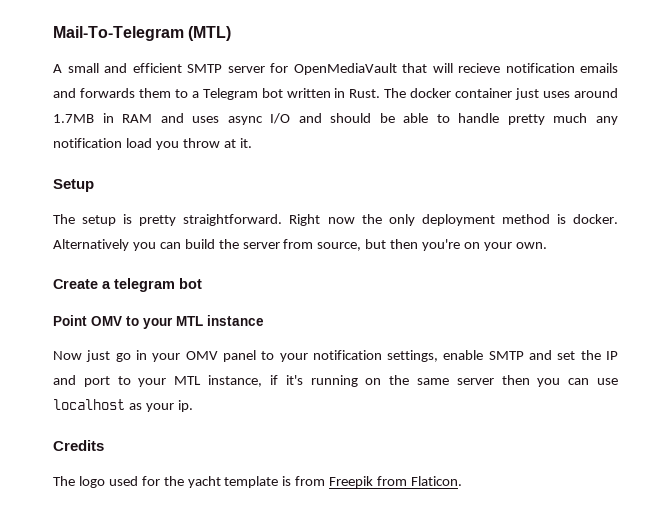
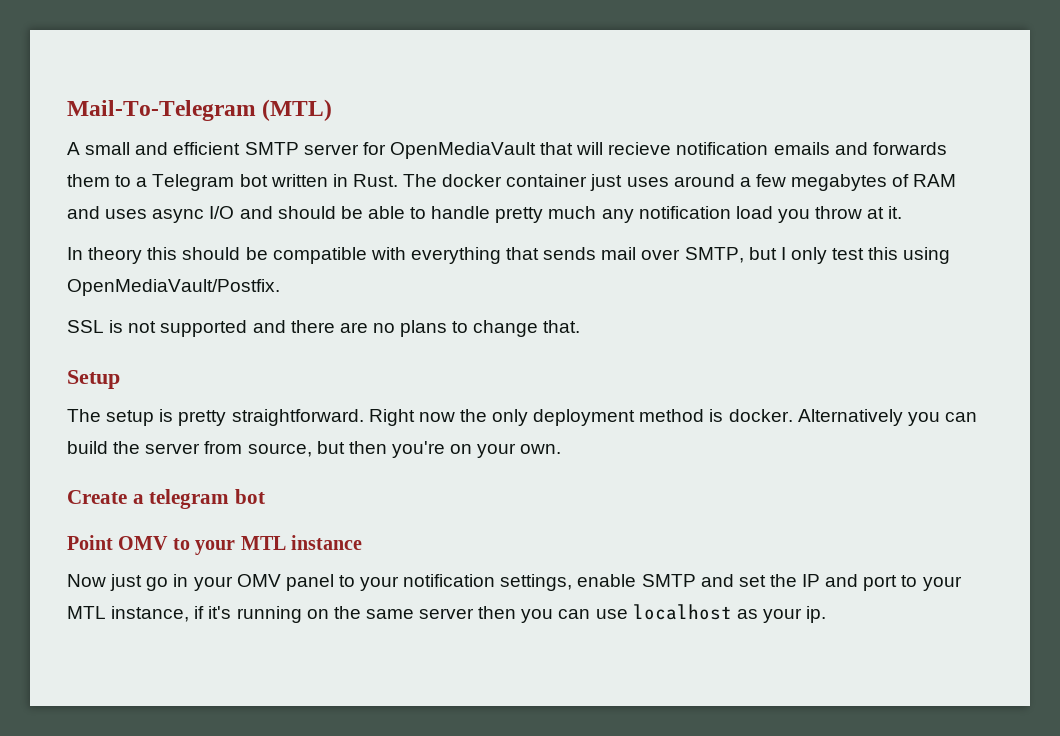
[53,113,114,123] 1.7MB in -> [739,174,910,191] a few megabytes of
(252, 143) none -> [67,247,951,264] [67,279,280,296] [67,320,581,337] // In theory this should be compatible with everything that sends mail over SMTP, but I only test this using OpenMediaVault/Postfix. // SSL is not supported and there are no plans to change that.
[53,440,104,451] [53,476,463,488] // Credits // The logo used for the yacht template is from Freepik from Flaticon. -> (827, 614) none

